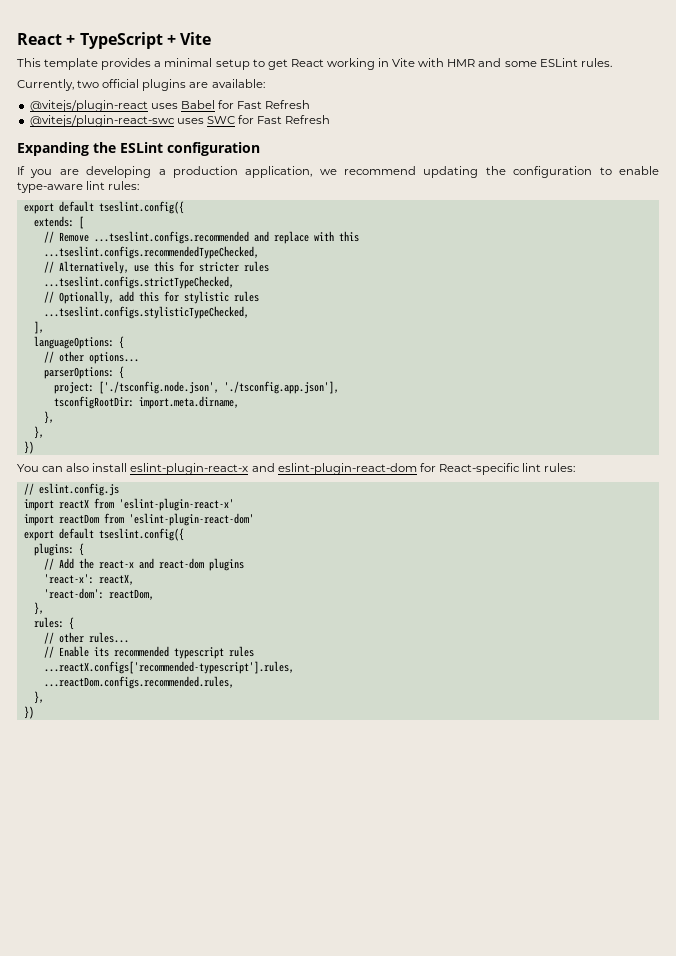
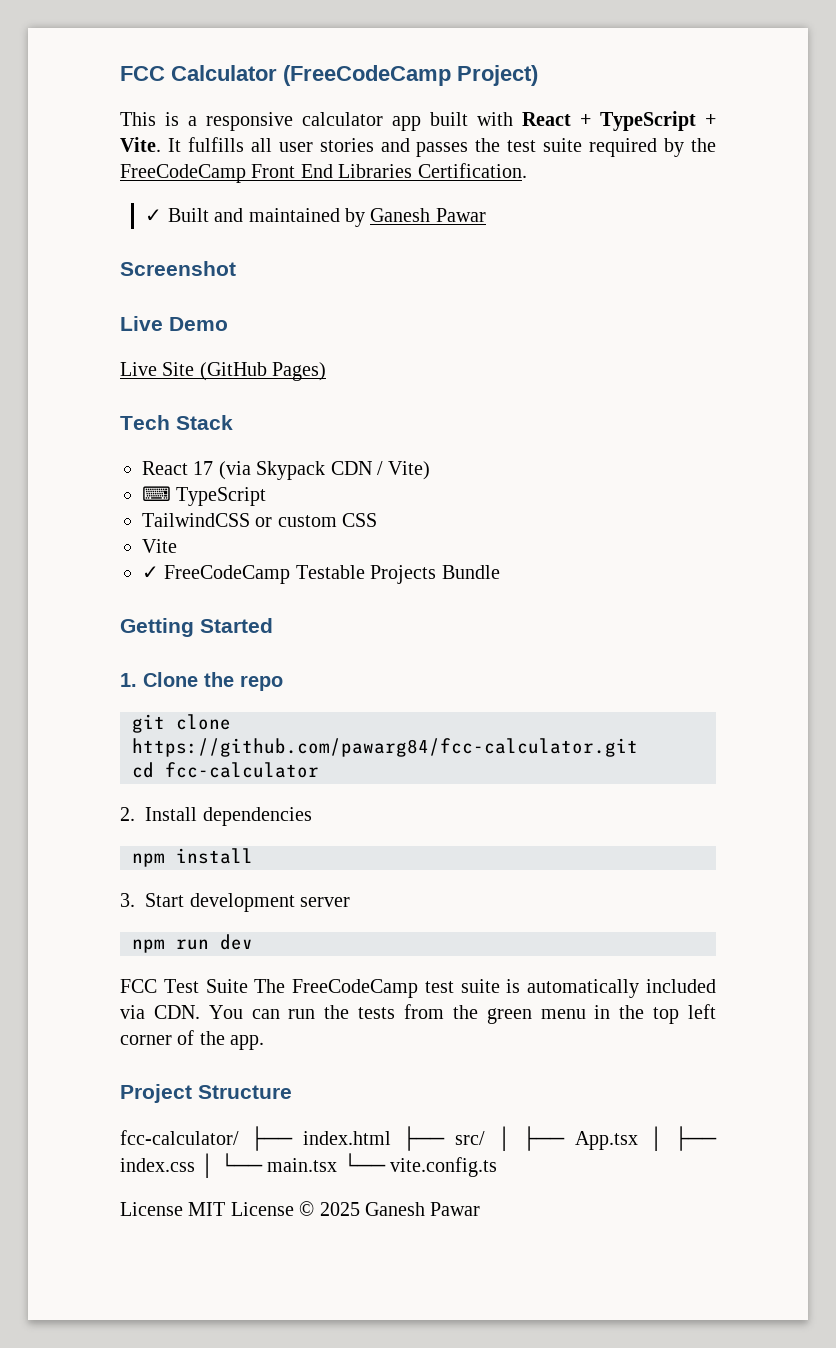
[17,32,212,49] [17,58,612,70] [17,79,265,91] [29,100,311,112] [29,115,331,127] [17,142,260,156] [17,166,659,178] [17,181,140,193] [23,201,184,214] [33,216,84,229] [43,231,359,244] [43,246,259,259] [43,261,269,274] [43,276,234,289] [43,291,259,304] [43,306,249,319] [33,321,44,334] [33,336,124,349] [43,351,139,364] [43,366,124,379] [53,381,339,394] [53,396,239,409] [43,411,54,424] [33,426,44,439] [23,441,34,454] [17,463,576,475] [23,483,119,496] [23,498,234,511] [23,513,254,526] [23,528,184,541] [33,543,84,556] [43,558,244,571] [43,574,134,585] [43,588,154,600] [33,602,44,615] [33,617,74,630] [43,632,129,644] [43,646,254,659] [43,661,294,674] [43,676,234,689] [33,691,44,704] [23,706,34,719] React + TypeScript + Vite // This template provides a minimal setup to get React working in Vite with HMR and some ESLint rules. // Currently, two official plugins are available: // @vitejs/plugin-react uses Babel for Fast Refresh // @vitejs/plugin-react-swc uses SWC for Fast Refresh // Expanding the ESLint configuration // If you are developing a production application, we recommend updating the configuration to enable type-aware lint rules: // export default tseslint.config({ // extends: [ // // Remove ...tseslint.configs.recommended and replace with this // ...tseslint.configs.recommendedTypeChecked, // // Alternatively, use this for stricter rules // ...tseslint.configs.strictTypeChecked, // // Optionally, add this for stylistic rules // ...tseslint.configs.stylisticTypeChecked, // ], // languageOptions: { // // other options... // parserOptions: { // project: ['./tsconfig.node.json', './tsconfig.app.json'], // tsconfigRootDir: import.meta.dirname, // }, // }, // }) // You can also install eslint-plugin-react-x and eslint-plugin-react-dom for React-specific lint rules: // // eslint.config.js // import reactX from 'eslint-plugin-react-x' // import reactDom from 'eslint-plugin-react-dom' // export default tseslint.config({ // plugins: { // // Add the react-x and react-dom plugins // 'react-x': reactX, // 'react-dom': reactDom, // }, // rules: { // // other rules... // // Enable its recommended typescript rules // ...reactX.configs['recommended-typescript'].rules, // ...reactDom.configs.recommended.rules, // }, // }) -> [120,65,538,86] [120,111,716,131] [120,137,716,157] [120,163,527,183] [145,208,486,227] [120,261,236,276] [120,316,228,331] [120,362,327,381] [120,415,233,430] [142,461,431,480] [142,486,267,506] [142,513,378,527] [142,539,177,553] [142,565,500,584] [120,618,273,637] [120,672,283,691] [132,714,231,733] [132,738,638,757] [132,762,319,778] [120,807,312,826] [132,848,253,867] [120,893,351,912] [132,934,253,953] [120,979,716,998] [120,1004,716,1024] [120,1030,265,1050] [120,1084,292,1103] [120,1126,717,1151] [120,1153,497,1178] [120,1201,481,1216] FCC Calculator (FreeCodeCamp Project) // This is a responsive calculator app built with React + TypeScript + Vite. It fulfills all user stories and passes the test suite required by the FreeCodeCamp Front End Libraries Certification. // ✓ Built and maintained by Ganesh Pawar // Screenshot // Live Demo // Live Site (GitHub Pages) // Tech Stack // React 17 (via Skypack CDN / Vite) // ⌨ TypeScript // TailwindCSS or custom CSS // Vite // ✓ FreeCodeCamp Testable Projects Bundle // Getting Started // 1. Clone the repo // git clone https://github.com/pawarg84/fcc-calculator.git // cd fcc-calculator // 2. Install dependencies // npm install // 3. Start development server // npm run dev // FCC Test Suite The FreeCodeCamp test suite is automatically included via CDN. You can run the tests from the green menu in the top left corner of the app. // Project Structure // fcc-calculator/ ├── index.html ├── src/ │ ├── App.tsx │ ├── index.css │ └── main.tsx └── vite.config.ts // License MIT License © 2025 Ganesh Pawar

